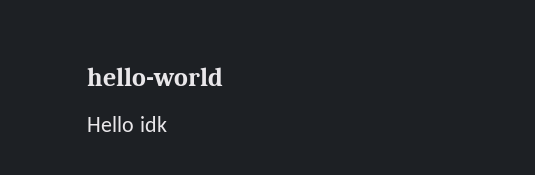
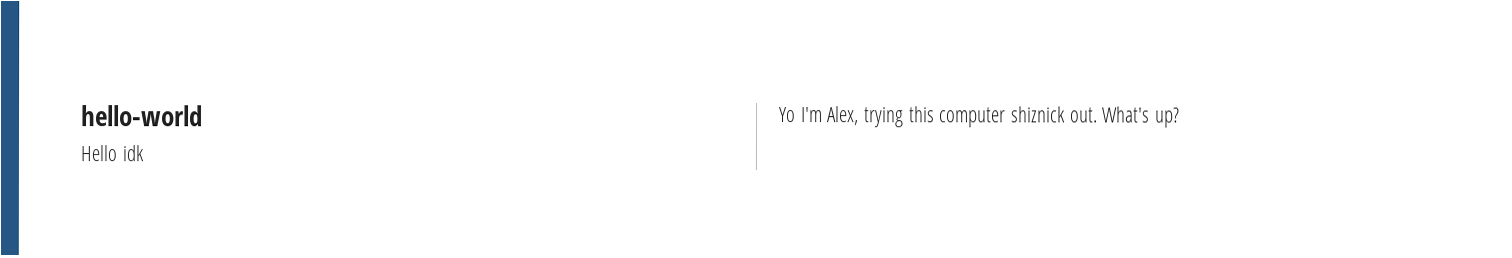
(167, 124) none -> [779,106,1180,128] // Yo I'm Alex, trying this computer shiznick out. What's up?

